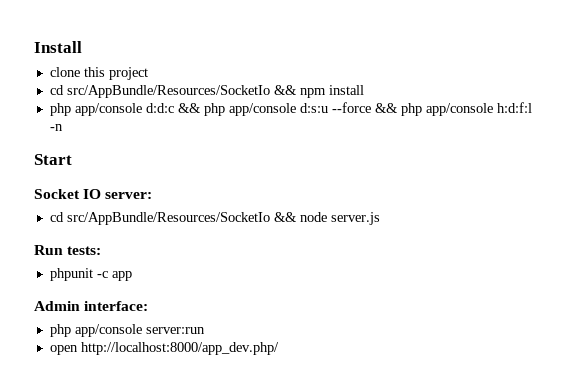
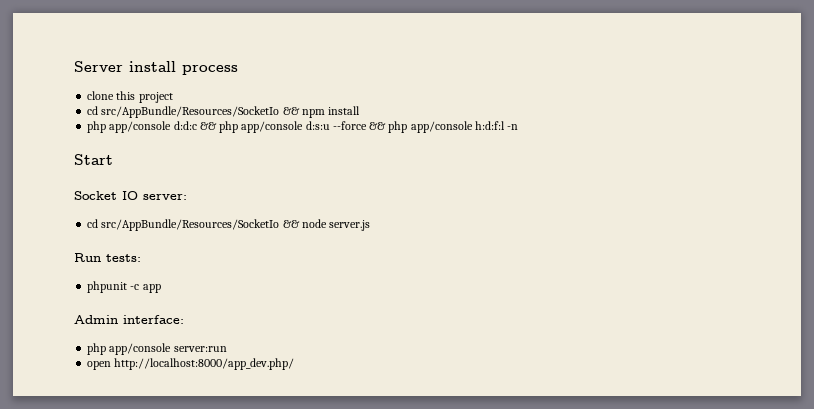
[34,41,82,53] Install -> [74,61,238,75] Server install process

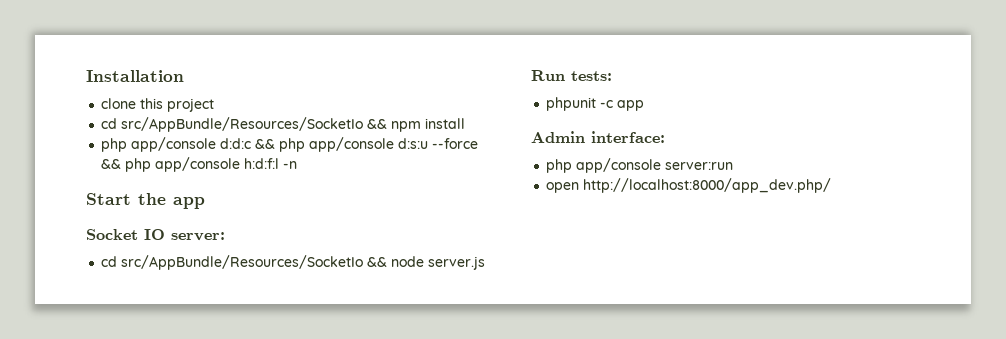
[74,61,238,75] Server install process -> [86,70,184,82] Installation
(113, 159) none -> [138,193,205,209] the app

